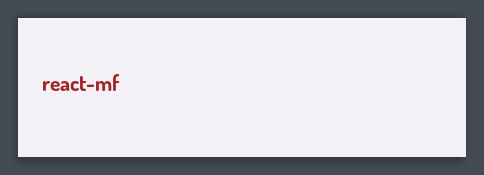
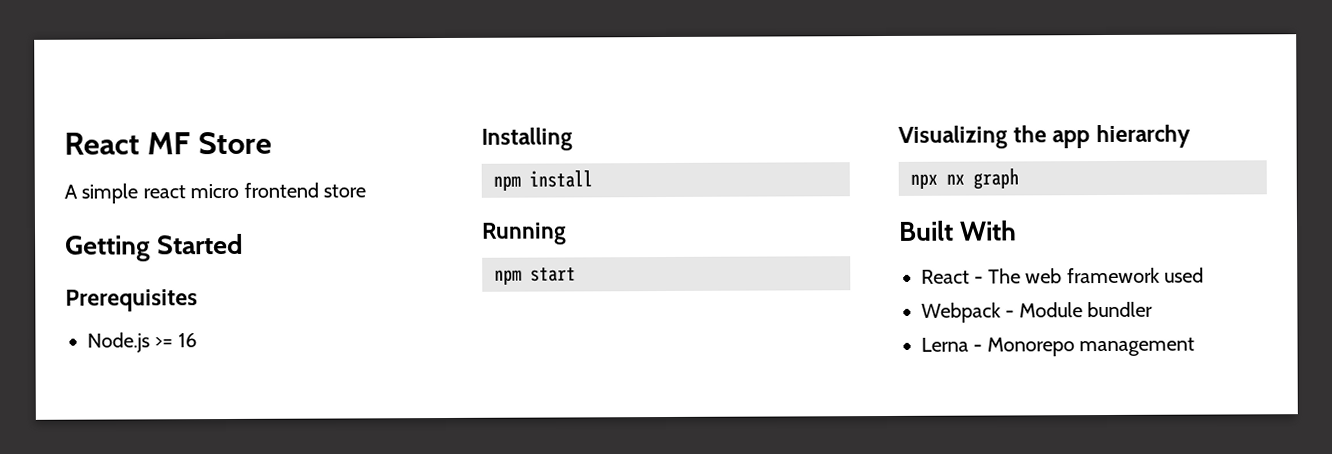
[42,74,120,91] react-mf -> [64,131,272,155] [64,182,366,204] [65,233,244,262] [65,289,198,312] [87,332,197,353] [481,127,573,151] [493,170,593,191] [481,222,567,245] [494,267,576,285] [898,124,1191,149] [910,168,1019,190] [898,220,1018,241] [921,267,1204,284] [921,301,1154,323] [921,337,1196,357] React MF Store // A simple react micro frontend store // Getting Started // Prerequisites // Node.js >= 16 // Installing // npm install // Running // npm start // Visualizing the app hierarchy // npx nx graph // Built With // React - The web framework used // Webpack - Module bundler // Lerna - Monorepo management

